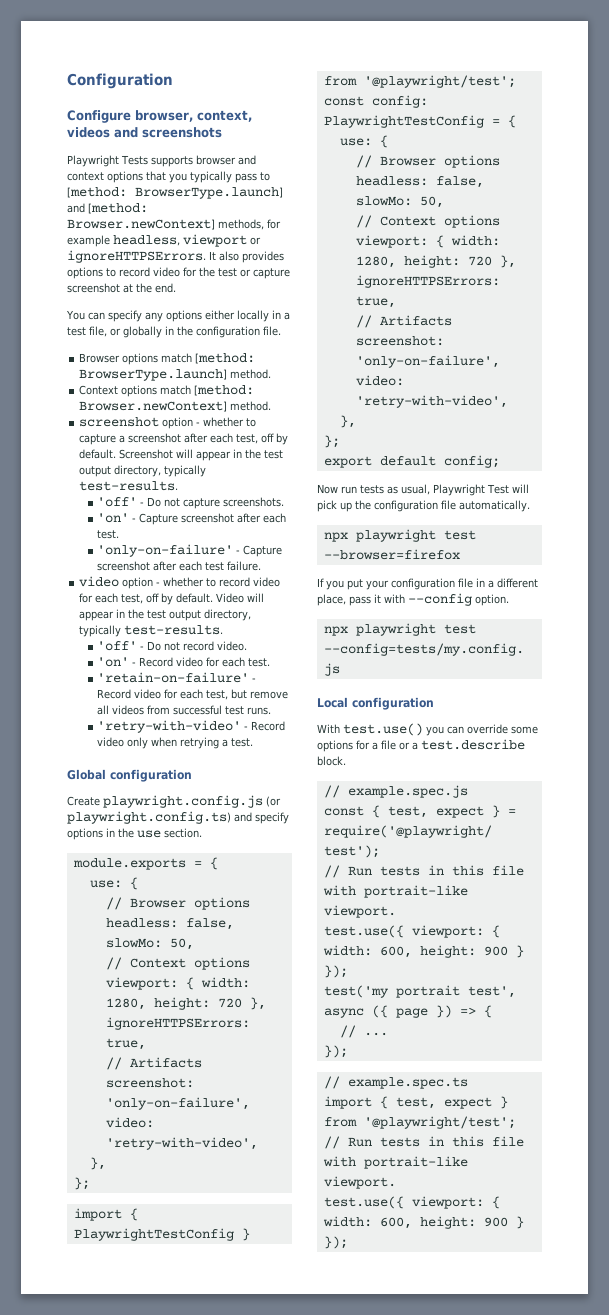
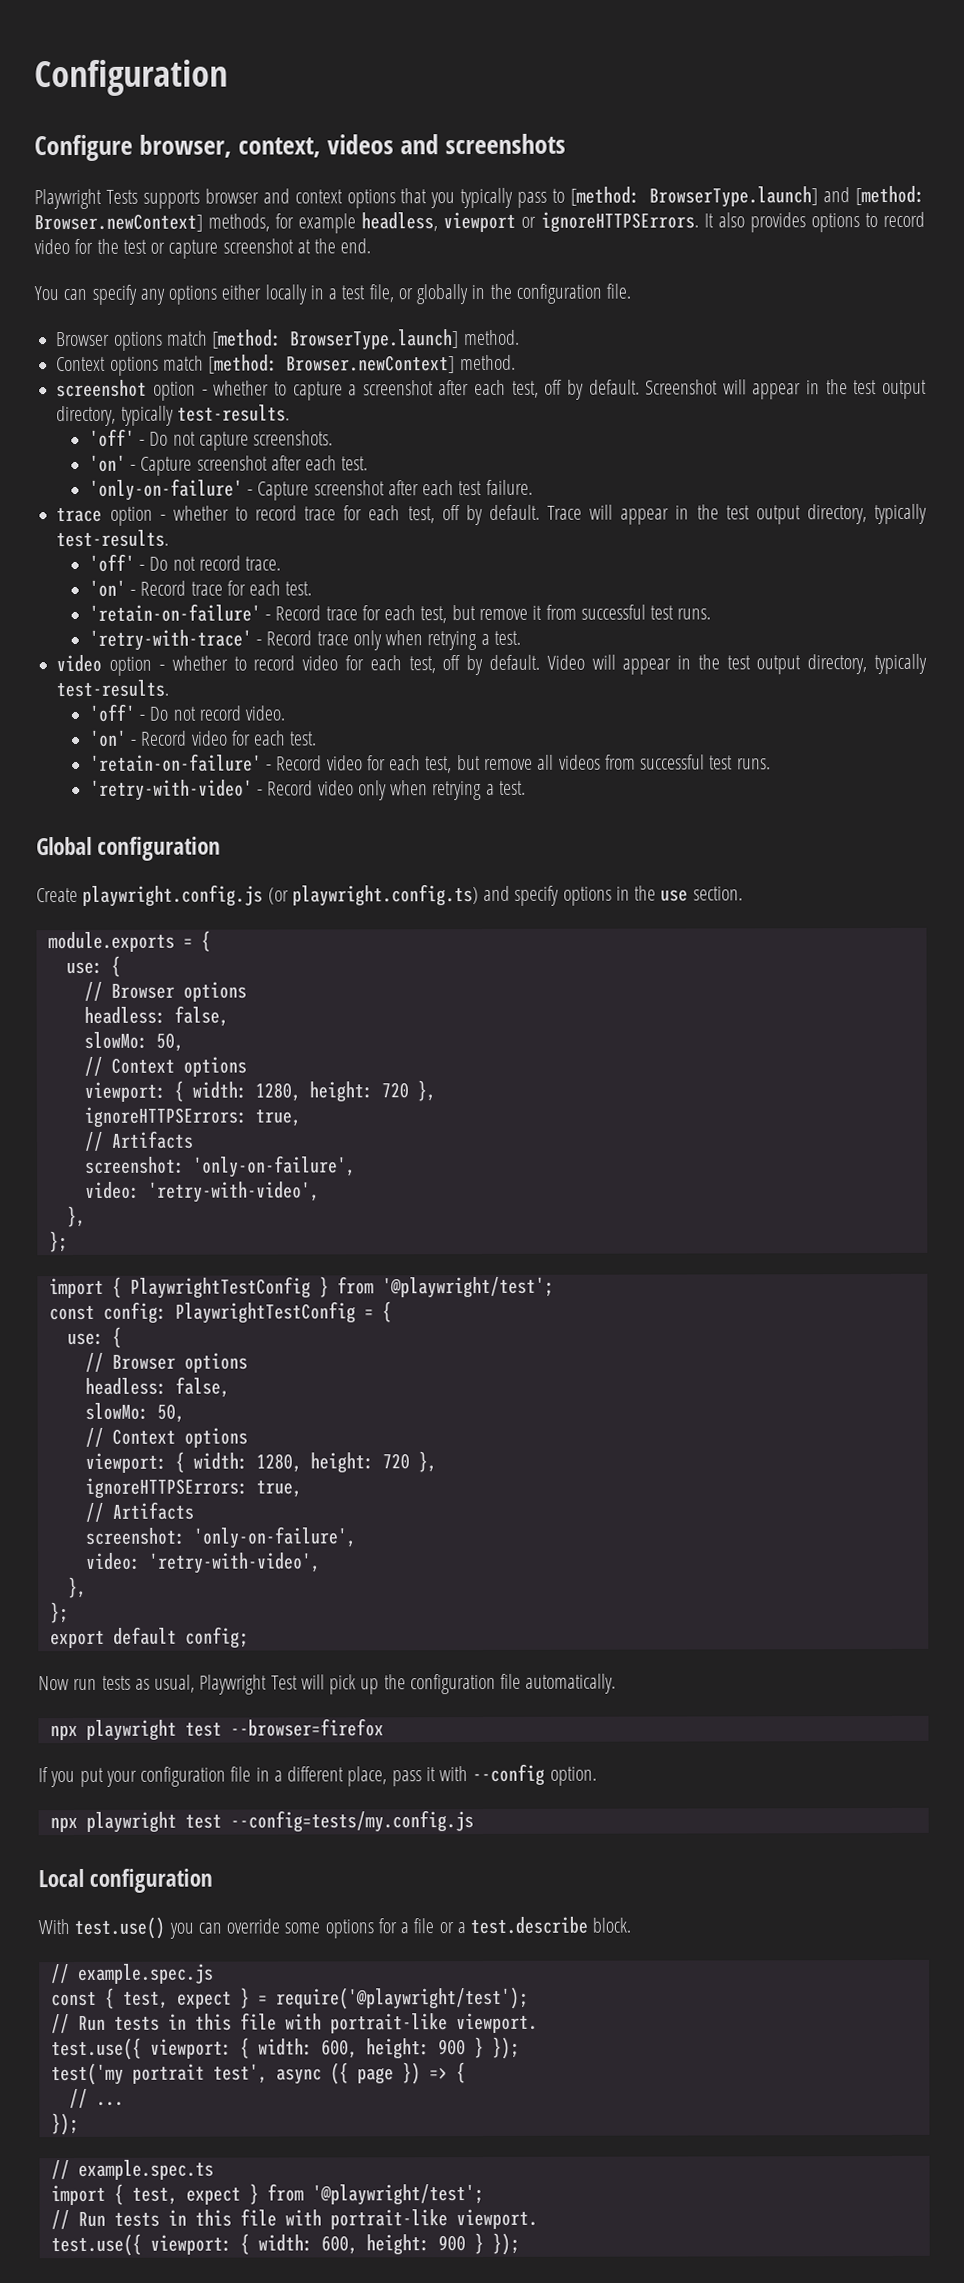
(262, 566) none -> [56,503,927,526] [56,529,170,548] [88,553,282,572] [88,579,313,597] [88,603,712,624] [88,629,522,651] // trace option - whether to record trace for each test, off by default. Trace will appear in the test output directory, typically test-results. // 'off' - Do not record trace. // 'on' - Record trace for each test. // 'retain-on-failure' - Record trace for each test, but remove it from successful test runs. // 'retry-with-trace' - Record trace only when retrying a test.

